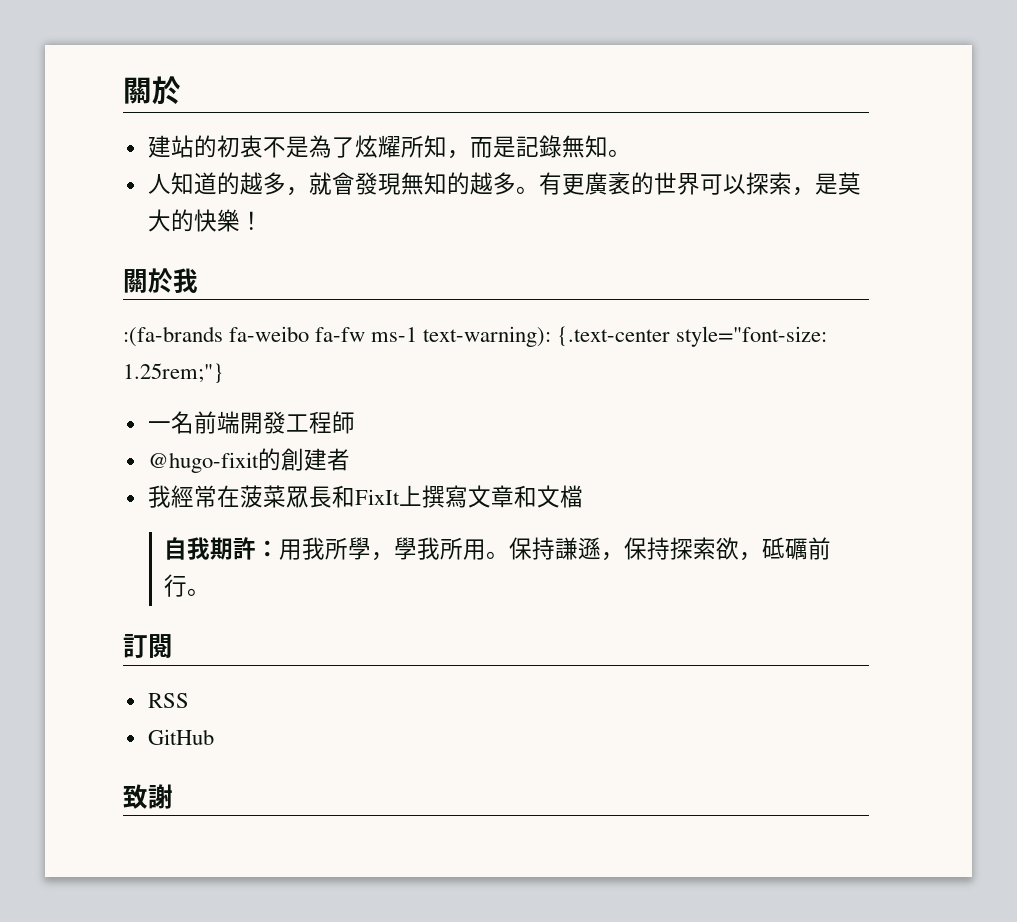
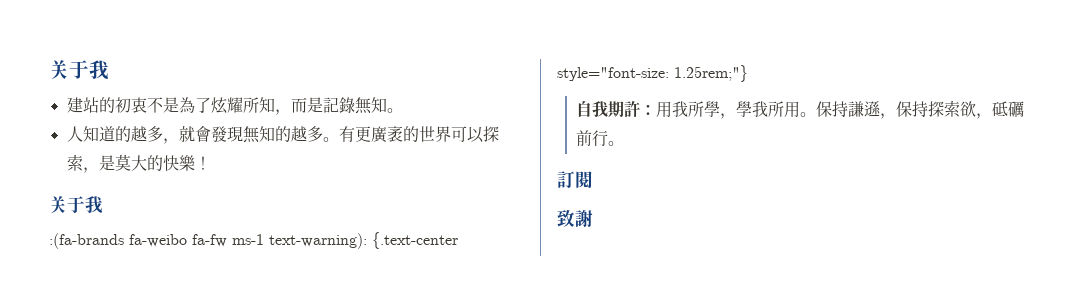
[123,76,181,105] 關於 -> [49,60,109,80] 关于我
[123,268,173,293] 關於 -> [49,196,85,214] 关于
[147,411,355,434] [147,448,350,473] [147,485,583,508] // 一名前端開發工程師 // @hugo-fixit的創建者 // 我經常在菠菜眾長和FixIt上撰寫文章和文檔 -> (748, 73) none
[147,693,189,708] [147,729,214,745] // RSS // GitHub -> (593, 180) none

